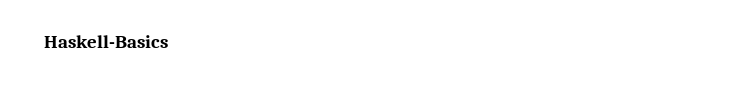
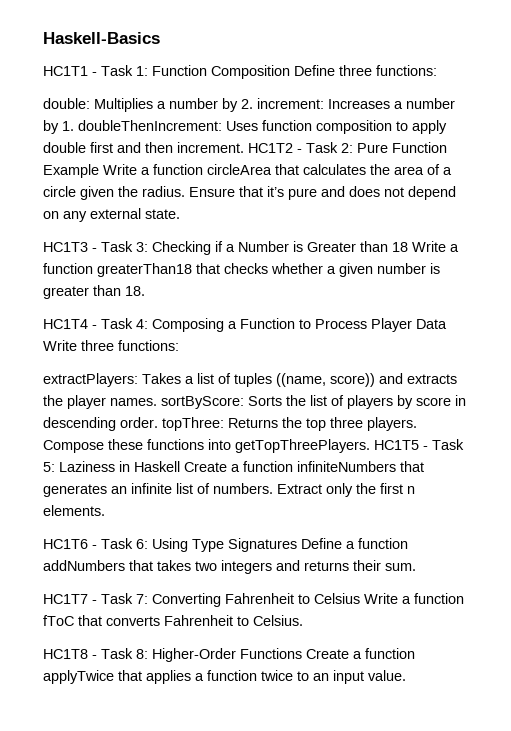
(168, 41) none -> [43,65,437,79] [43,98,455,112] [43,120,447,134] [43,142,447,153] [43,164,452,178] [43,186,456,200] [43,208,180,222] [43,241,459,255] [43,263,440,277] [43,285,145,299] [43,318,447,332] [43,340,179,351] [43,373,457,387] [43,395,466,409] [43,417,417,431] [43,439,464,453] [43,461,424,472] [43,483,415,497] [43,505,105,516] [43,538,408,552] [43,560,416,574] [43,593,464,607] [43,615,303,626] [43,648,415,662] [43,670,406,684] // HC1T1 - Task 1: Function Composition Define three functions: // double: Multiplies a number by 2. increment: Increases a number by 1. doubleThenIncrement: Uses function composition to apply double first and then increment. HC1T2 - Task 2: Pure Function Example Write a function circleArea that calculates the area of a circle given the radius. Ensure that it’s pure and does not depend on any external state. // HC1T3 - Task 3: Checking if a Number is Greater than 18 Write a function greaterThan18 that checks whether a given number is greater than 18. // HC1T4 - Task 4: Composing a Function to Process Player Data Write three functions: // extractPlayers: Takes a list of tuples ((name, score)) and extracts the player names. sortByScore: Sorts the list of players by score in descending order. topThree: Returns the top three players. Compose these functions into getTopThreePlayers. HC1T5 - Task 5: Laziness in Haskell Create a function infiniteNumbers that generates an infinite list of numbers. Extract only the first n elements. // HC1T6 - Task 6: Using Type Signatures Define a function addNumbers that takes two integers and returns their sum. // HC1T7 - Task 7: Converting Fahrenheit to Celsius Write a function fToC that converts Fahrenheit to Celsius. // HC1T8 - Task 8: Higher-Order Functions Create a function applyTwice that applies a function twice to an input value.

